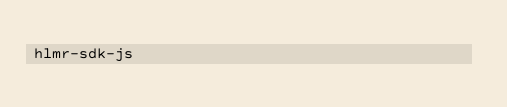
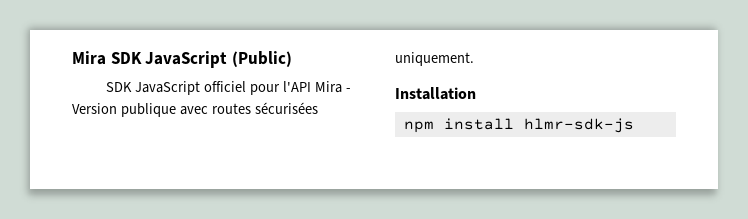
(33, 55) none -> [72,51,292,68] [106,81,351,95] [72,102,318,117] [395,52,474,66] [395,87,476,100] [403,118,514,133] Mira SDK JavaScript (Public) // SDK JavaScript officiel pour l'API Mira - Version publique avec routes sécurisées uniquement. // Installation // npm install

